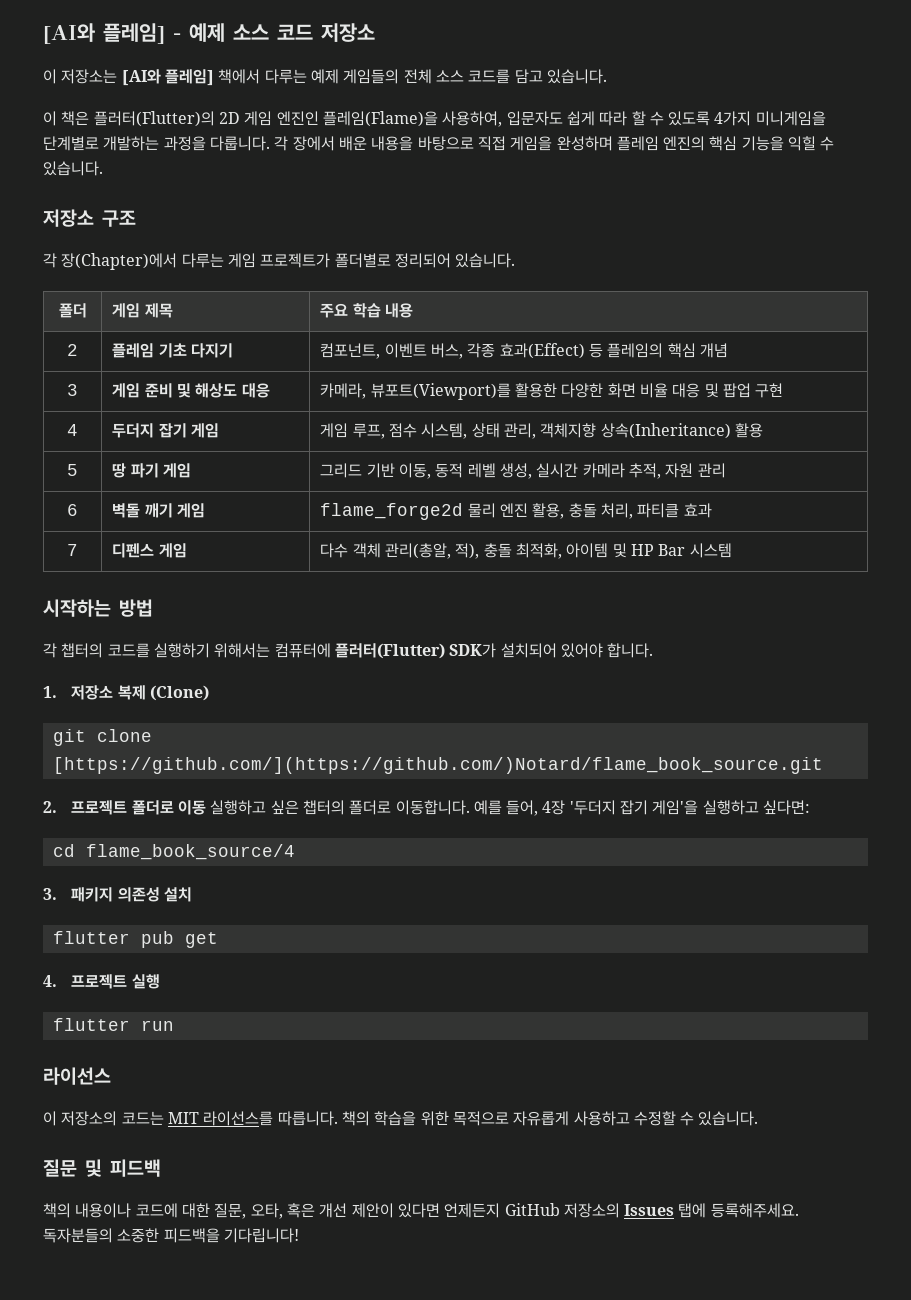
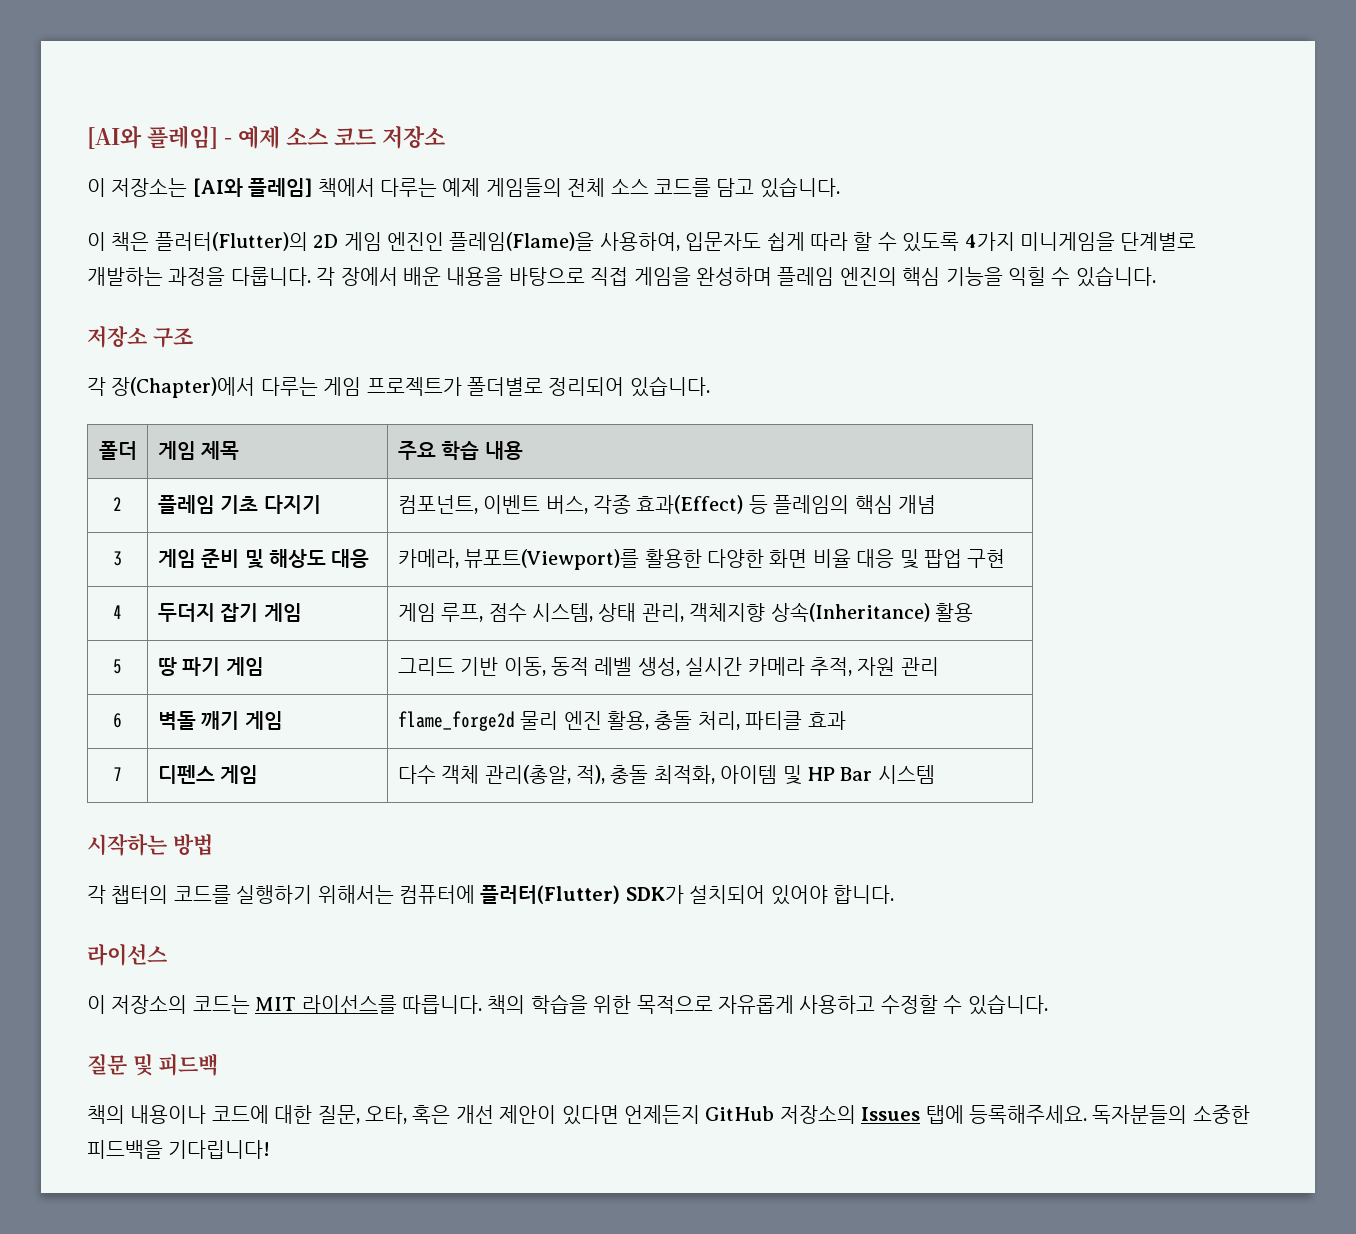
[43,685,209,701] [52,729,152,746] [52,757,823,774] [43,800,811,816] [52,844,295,860] [43,887,192,902] [52,931,218,948] [43,974,160,989] [52,1018,174,1031] // 1. 저장소 복제 (Clone) // git clone [https://github.com/](https://github.com/)Notard/flame_book_source.git // 2. 프로젝트 폴더로 이동 실행하고 싶은 챕터의 폴더로 이동합니다. 예를 들어, 4장 '두더지 잡기 게임'을 실행하고 싶다면: // cd flame_book_source/4 // 3. 패키지 의존성 설치 // flutter pub get // 4. 프로젝트 실행 // flutter run -> (894, 894) none

